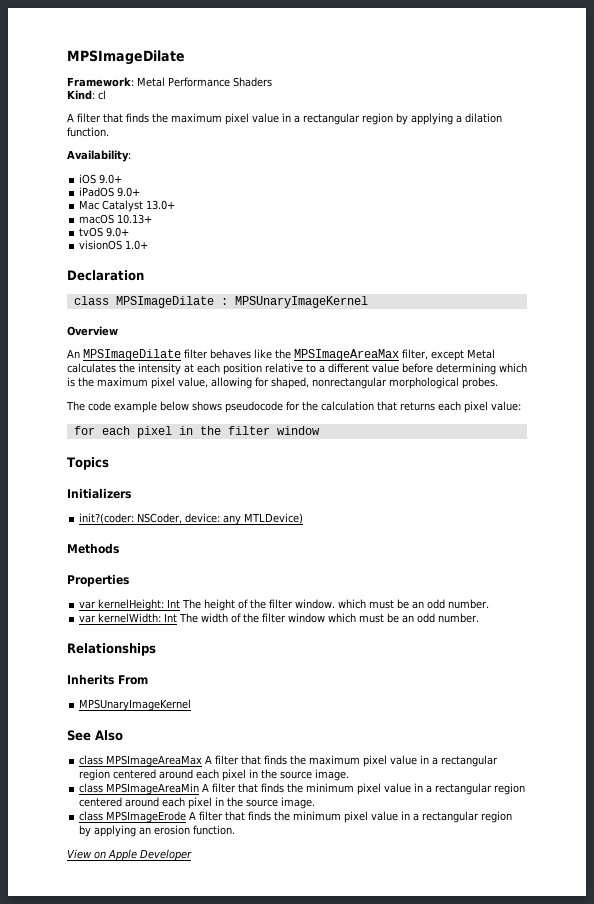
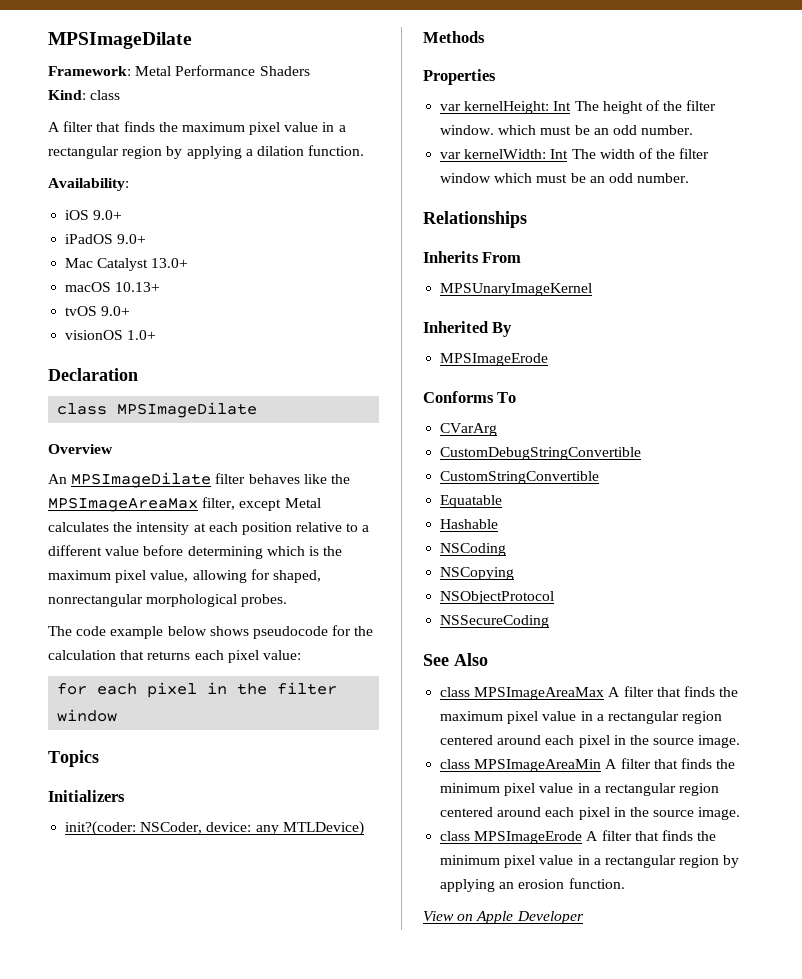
[98,90,106,100] cl -> [90,90,121,100] class
[220,296,368,308] : MPSUnaryImageKernel -> (258, 410) none
(192, 705) none -> [423,321,513,337] [440,353,549,366] [423,391,517,403] [440,423,498,436] [440,447,642,460] [440,471,600,484] [440,495,503,508] [440,519,499,529] [440,543,507,556] [440,567,515,580] [440,591,555,604] [440,615,550,628] // Inherited By // MPSImageErode // Conforms To // CVarArg // CustomDebugStringConvertible // CustomStringConvertible // Equatable // Hashable // NSCoding // NSCopying // NSObjectProtocol // NSSecureCoding

